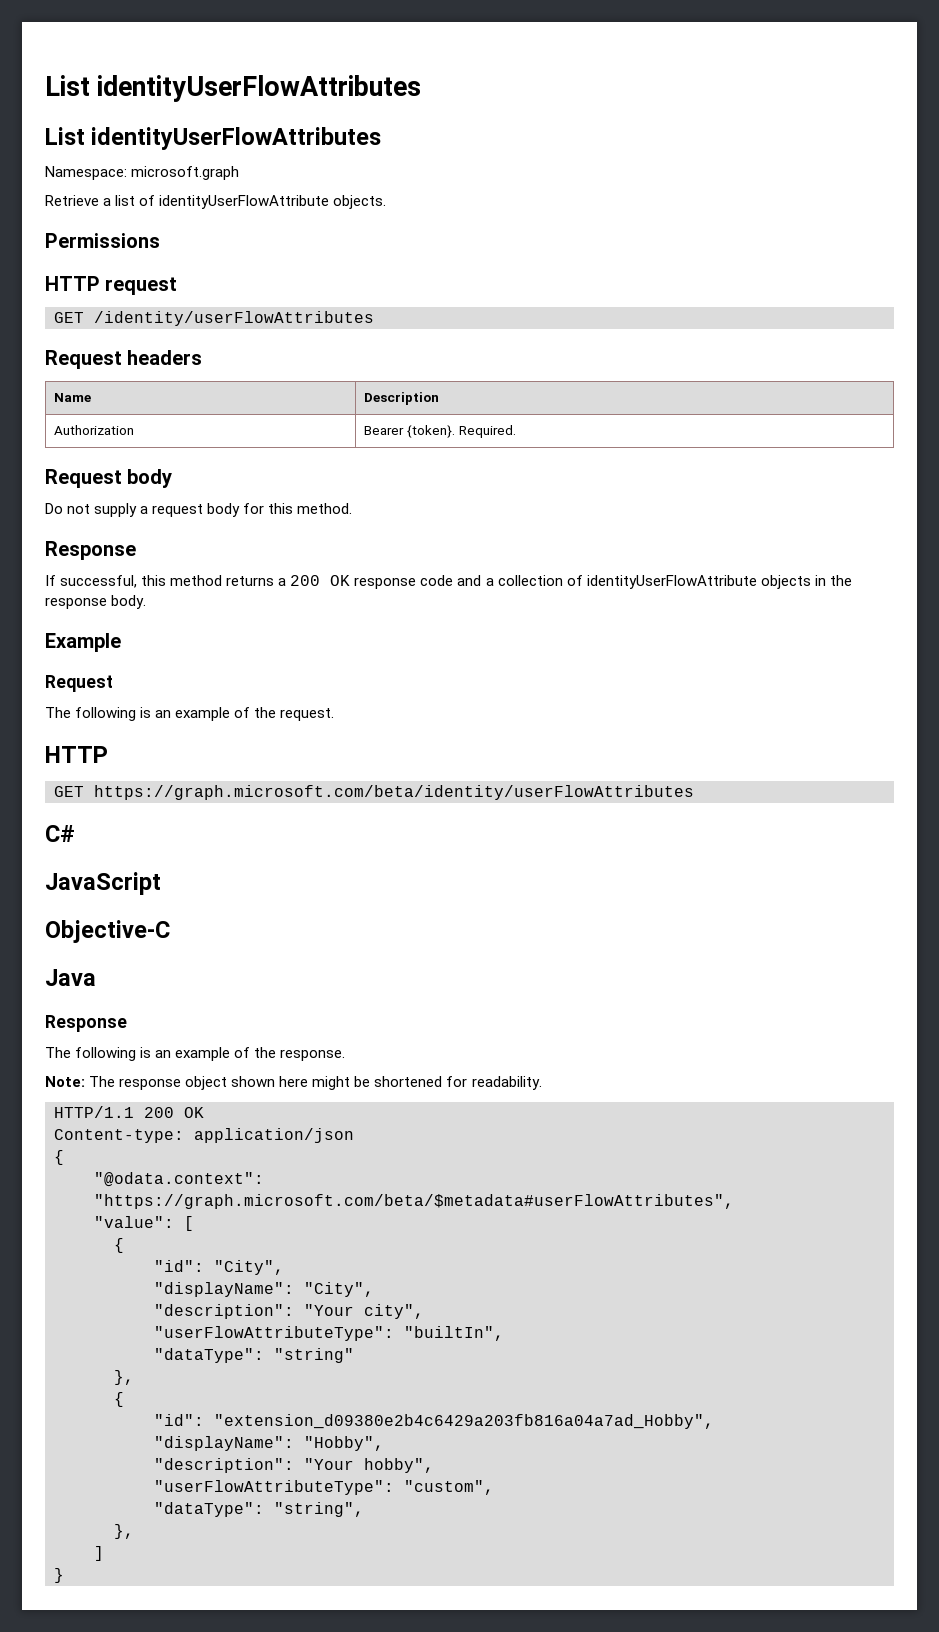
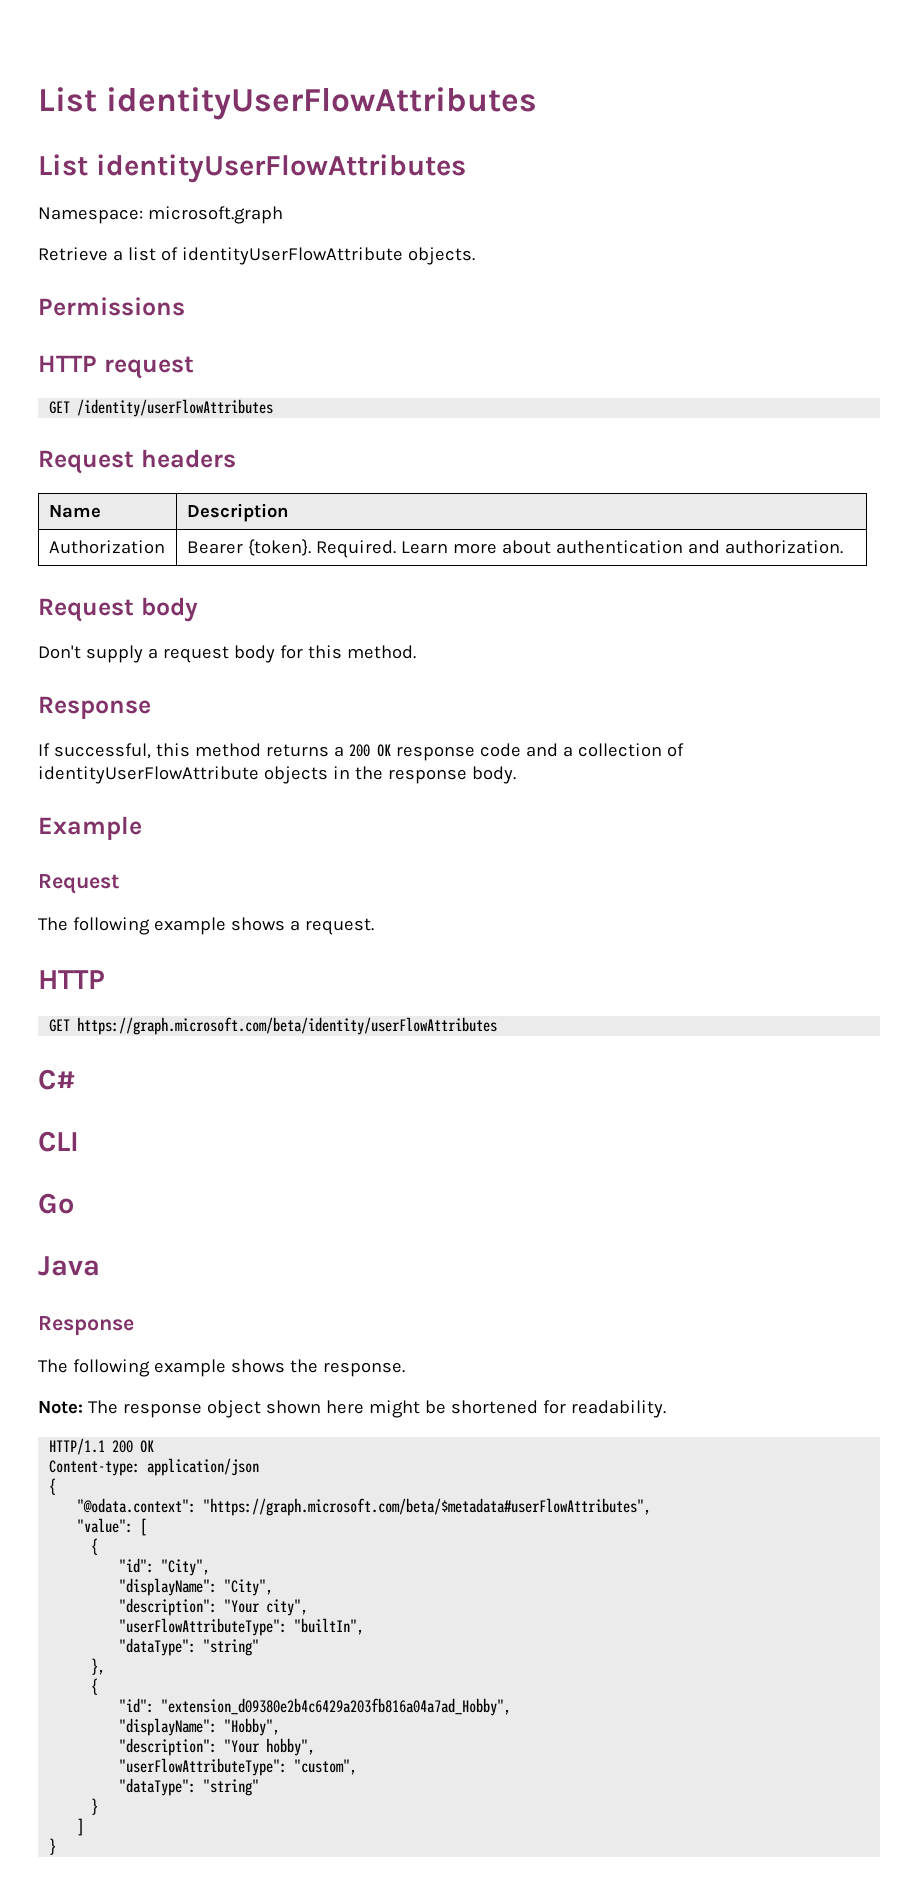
(516, 431) none -> [400,540,843,554] Learn more about authentication and authorization.
[45,503,91,514] Do not -> [38,645,81,659] Don't
[140,707,277,721] is an example of the -> [153,917,300,935] example shows a
[45,872,161,895] [45,920,170,943] JavaScript // Objective-C -> [38,1131,79,1152] [38,1193,74,1214] CLI // Go
[140,1047,251,1061] is an example of -> [153,1359,285,1377] example shows
[274,1502,364,1517] [114,1524,134,1539] "string", // }, -> [203,1779,260,1796] [91,1798,99,1815] "string" // }

